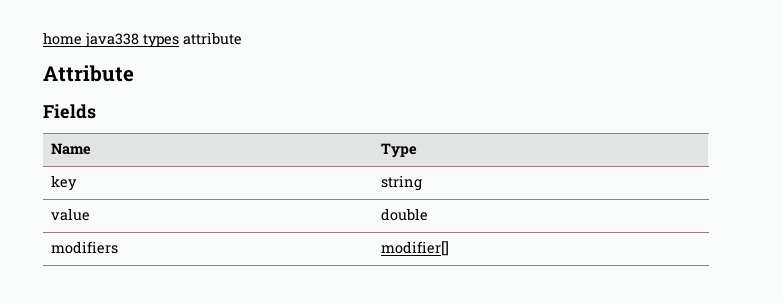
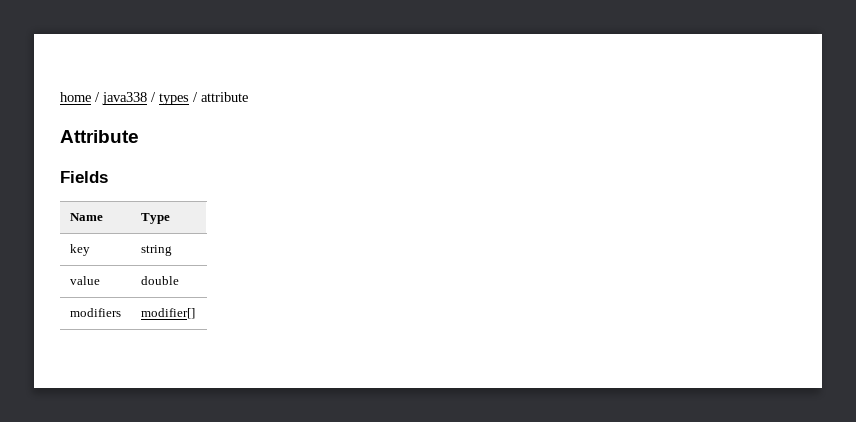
[85,32,179,48] java338 types -> [95,92,198,105] / java338 / types /

